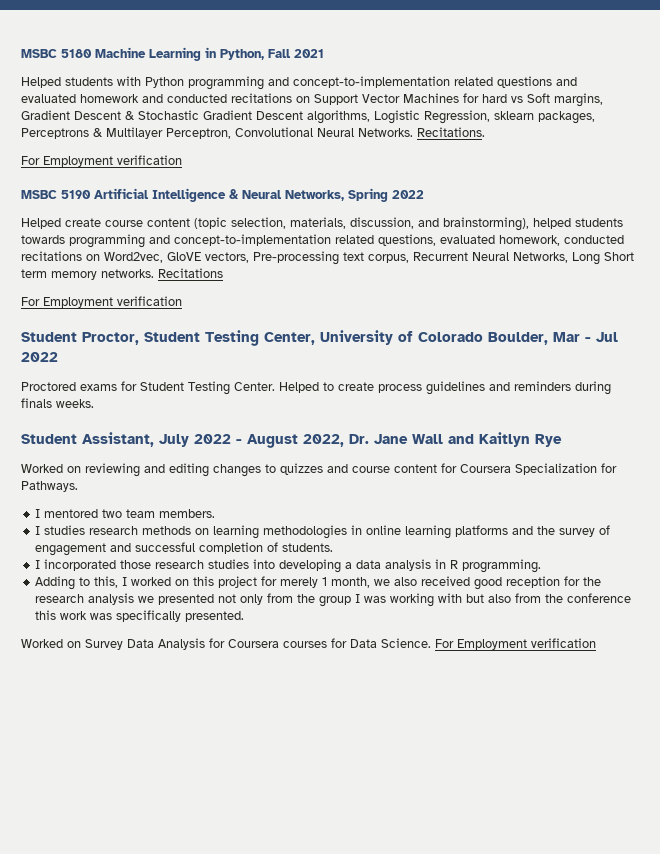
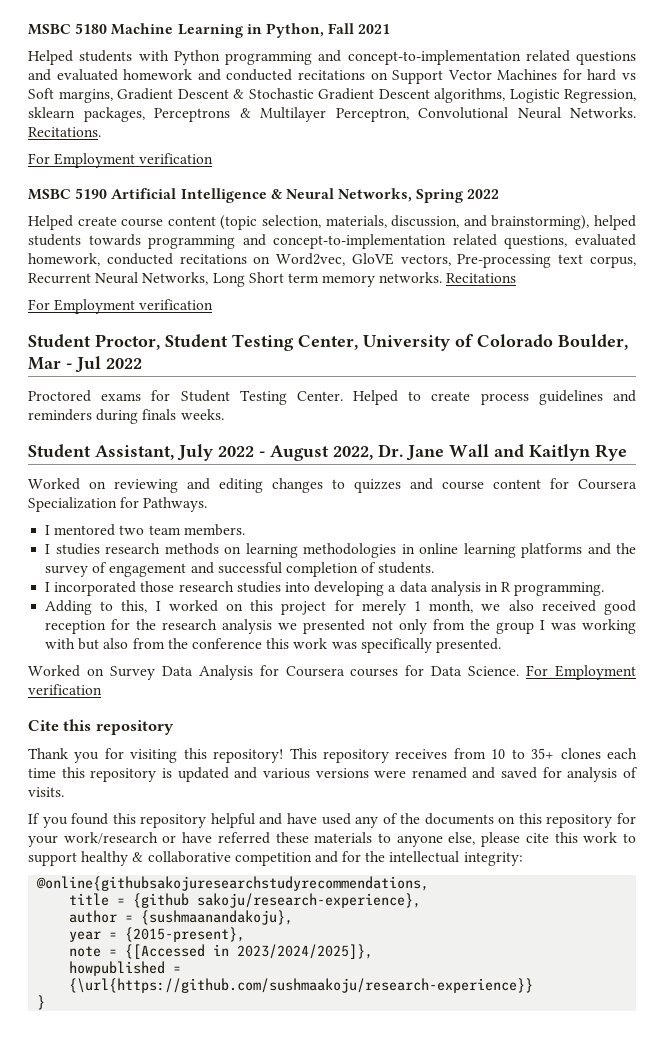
(596, 643) none -> [28,719,174,735] [28,748,638,763] [28,767,638,782] [28,787,64,797] [28,813,636,828] [28,832,636,847] [28,851,523,866] [36,876,430,891] [69,893,422,908] [69,910,294,925] [69,927,246,942] [69,944,374,959] [69,961,182,976] [69,978,534,993] [37,995,46,1010] // Cite this repository // Thank you for visiting this repository! This repository receives from 10 to 35+ clones each time this repository is updated and various versions were renamed and saved for analysis of visits. // If you found this repository helpful and have used any of the documents on this repository for your work/research or have referred these materials to anyone else, please cite this work to support healthy & collaborative competition and for the intellectual integrity: // @online{githubsakojuresearchstudyrecommendations, // title = {github sakoju/research-experience}, // author = {sushmaanandakoju}, // year = {2015-present}, // note = {[Accessed in 2023/2024/2025]}, // howpublished = {\url{https://github.com/sushmaakoju/research-experience}} // }

